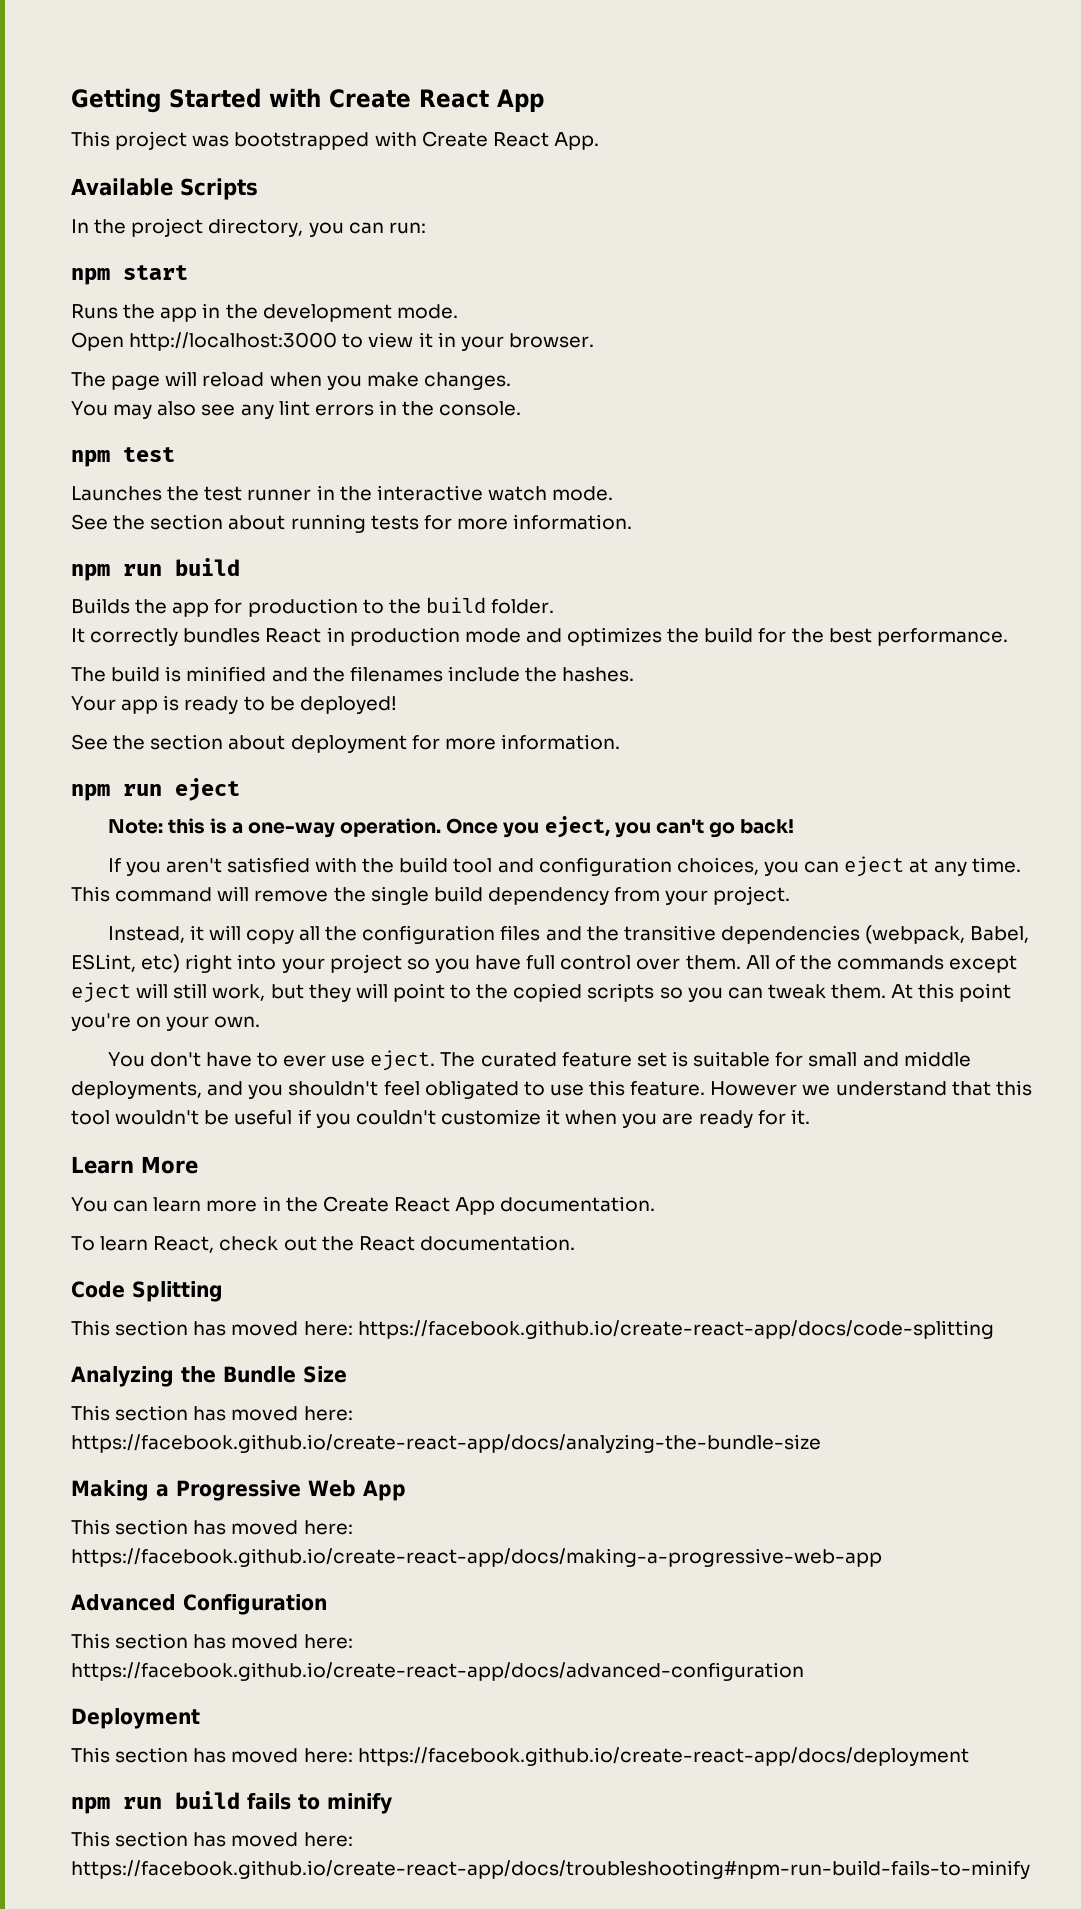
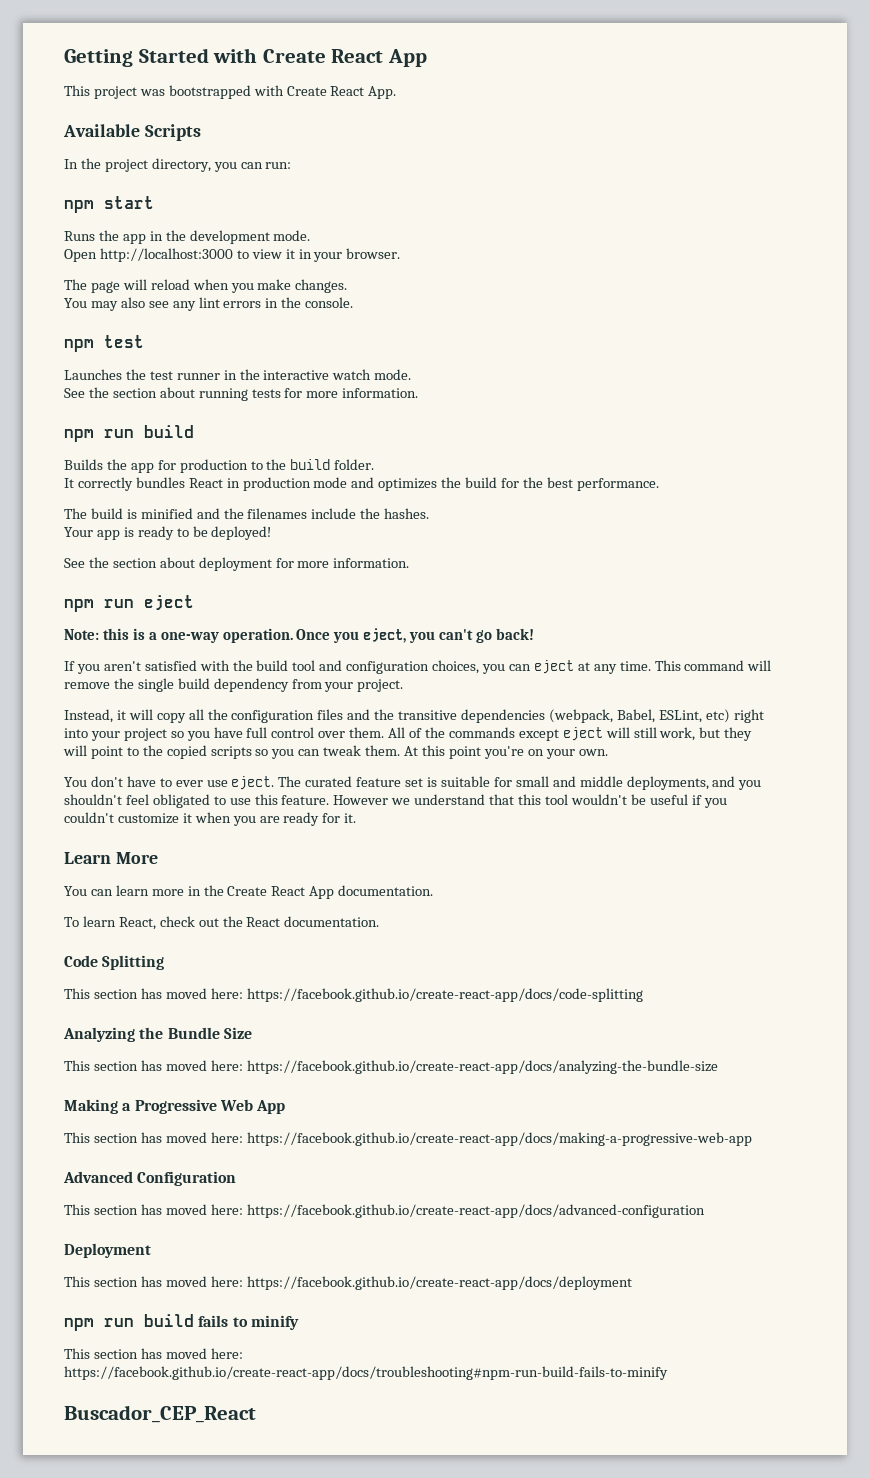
(1030, 1869) none -> [64,1405,256,1423] // Buscador_CEP_React

